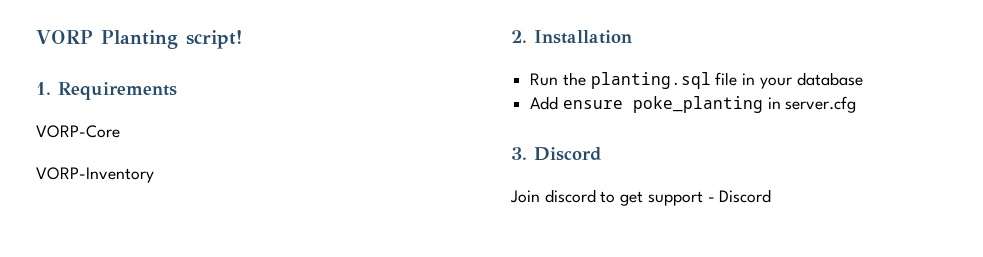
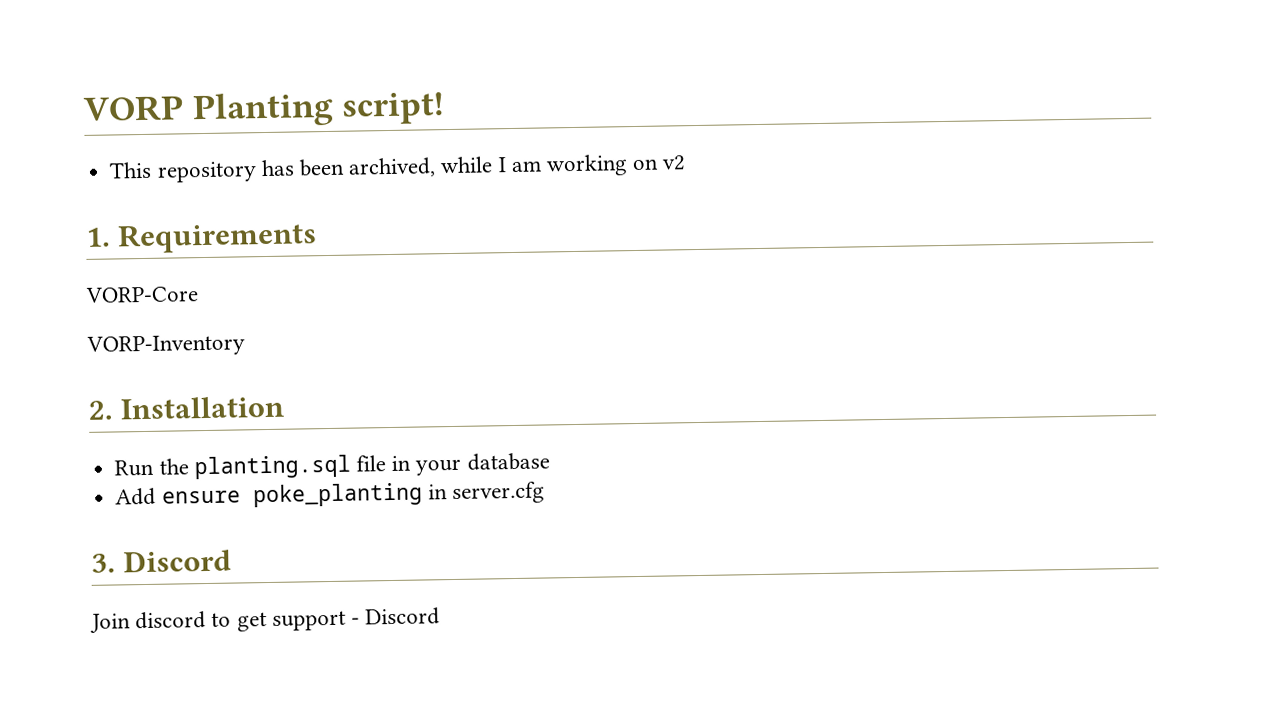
(242, 39) none -> [109,154,687,183] // This repository has been archived, while I am working on v2

